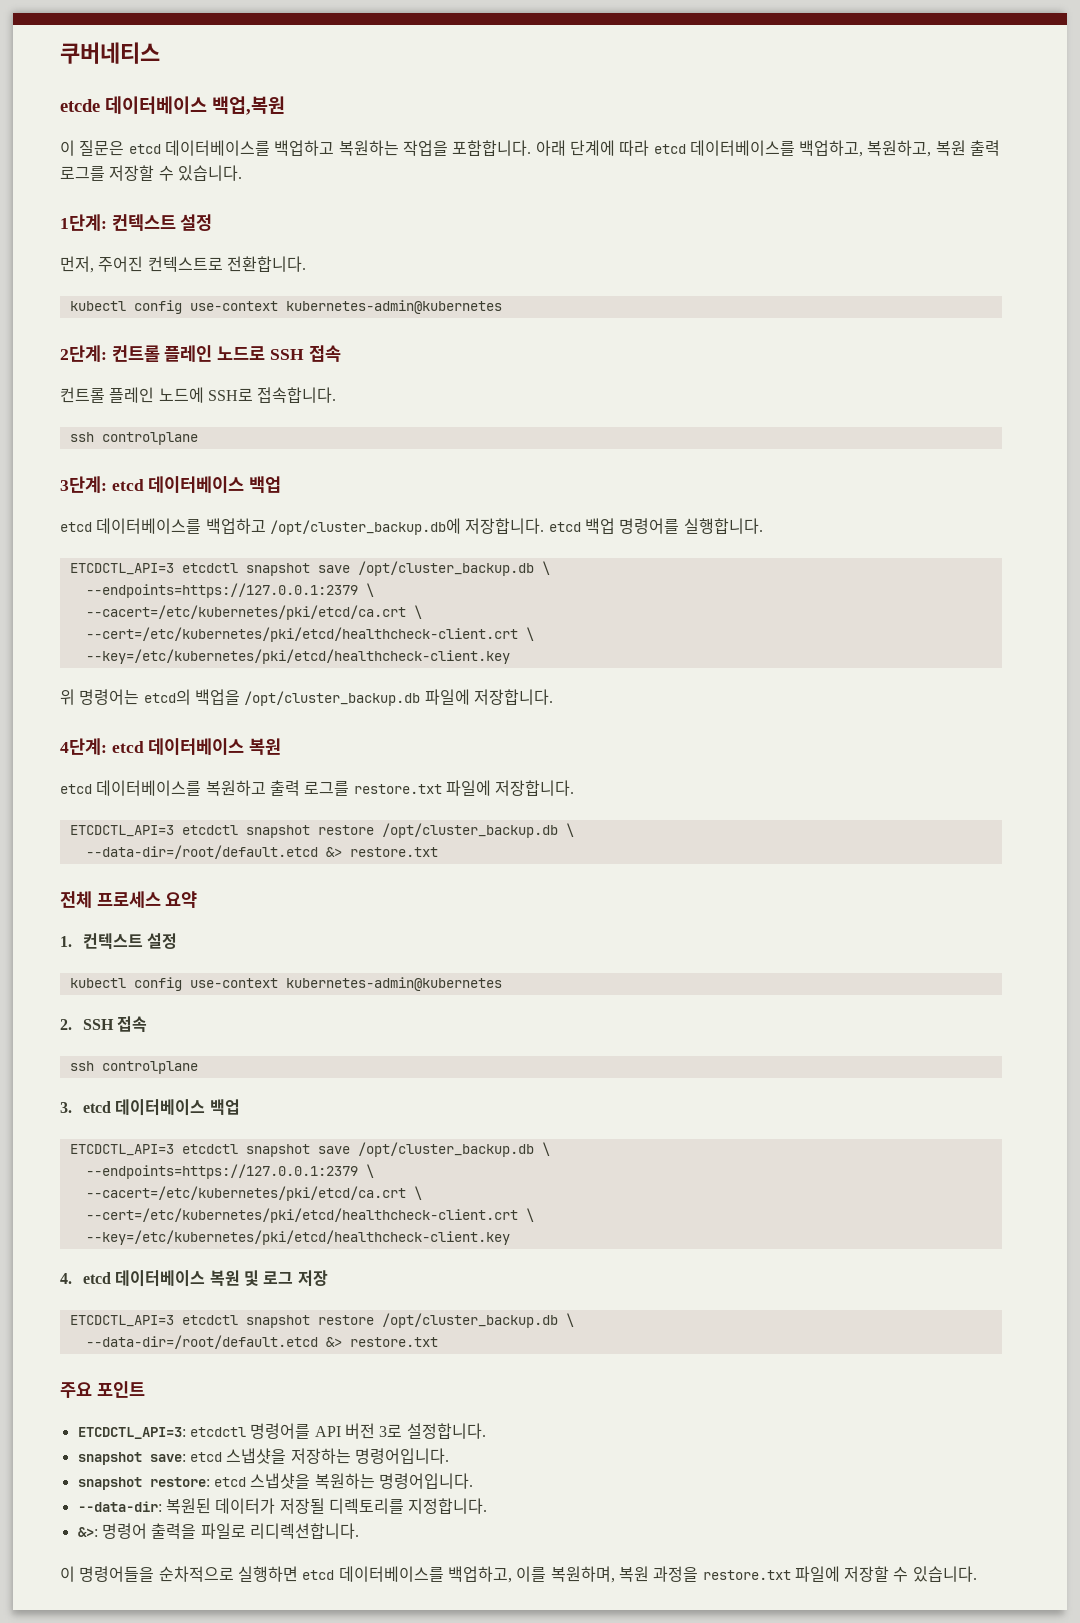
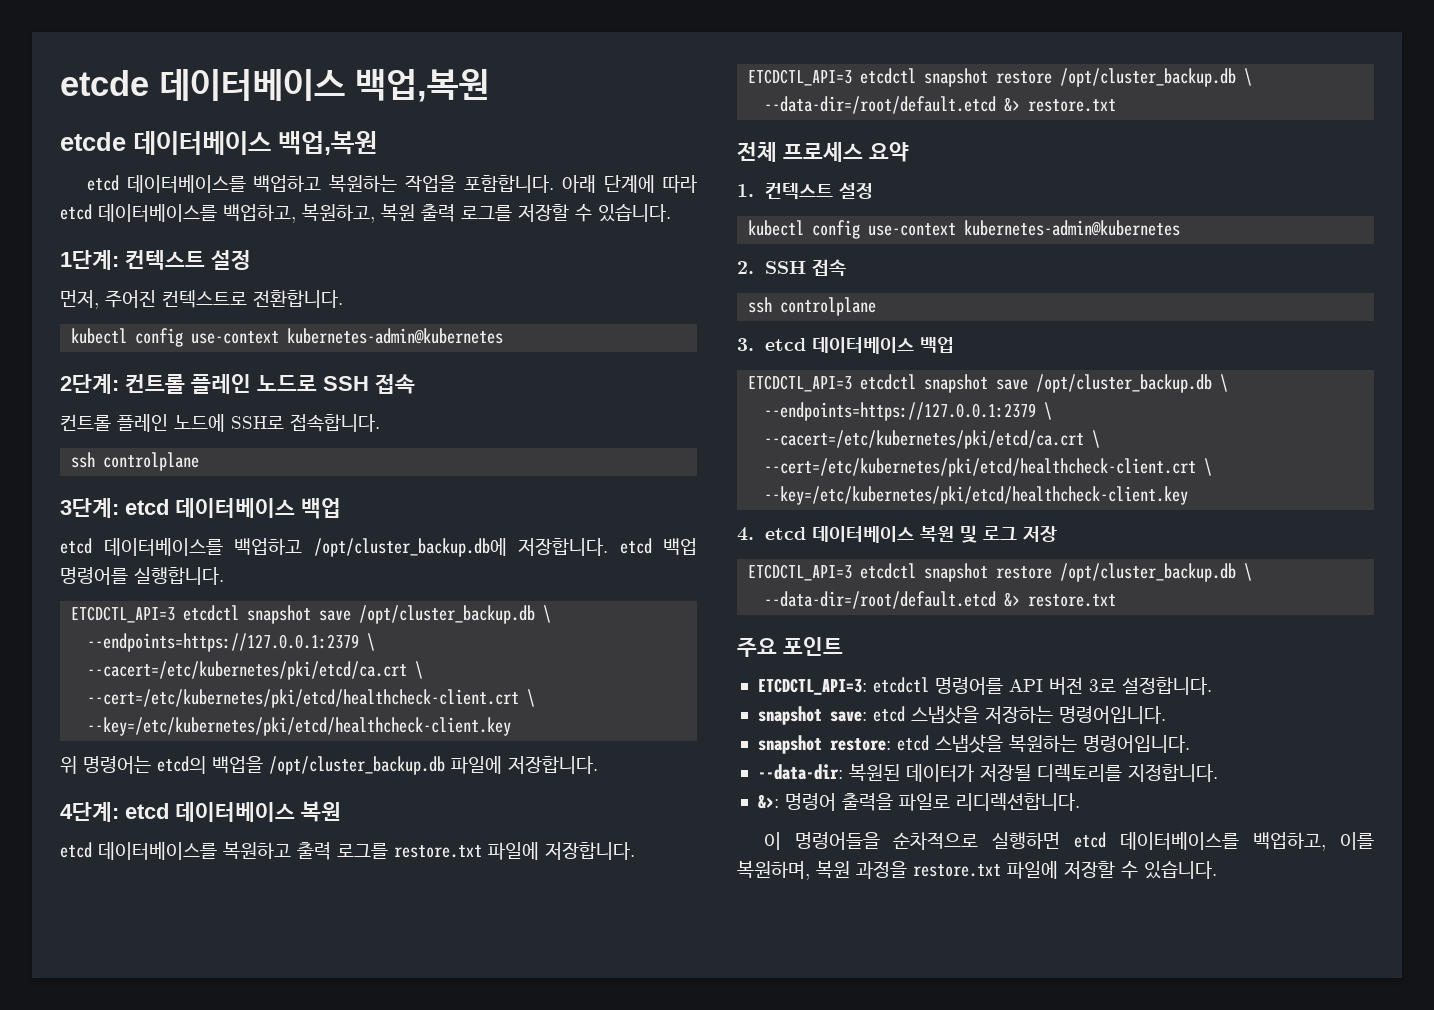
[60,42,160,64] [60,96,285,115] [60,140,125,156] 쿠버네티스 // etcde 데이터베이스 백업,복원 // 이 질문은 -> [60,69,489,102] [60,131,377,155] etcde 데이터베이스 백업,복원 // etcde 데이터베이스 백업,복원 //

